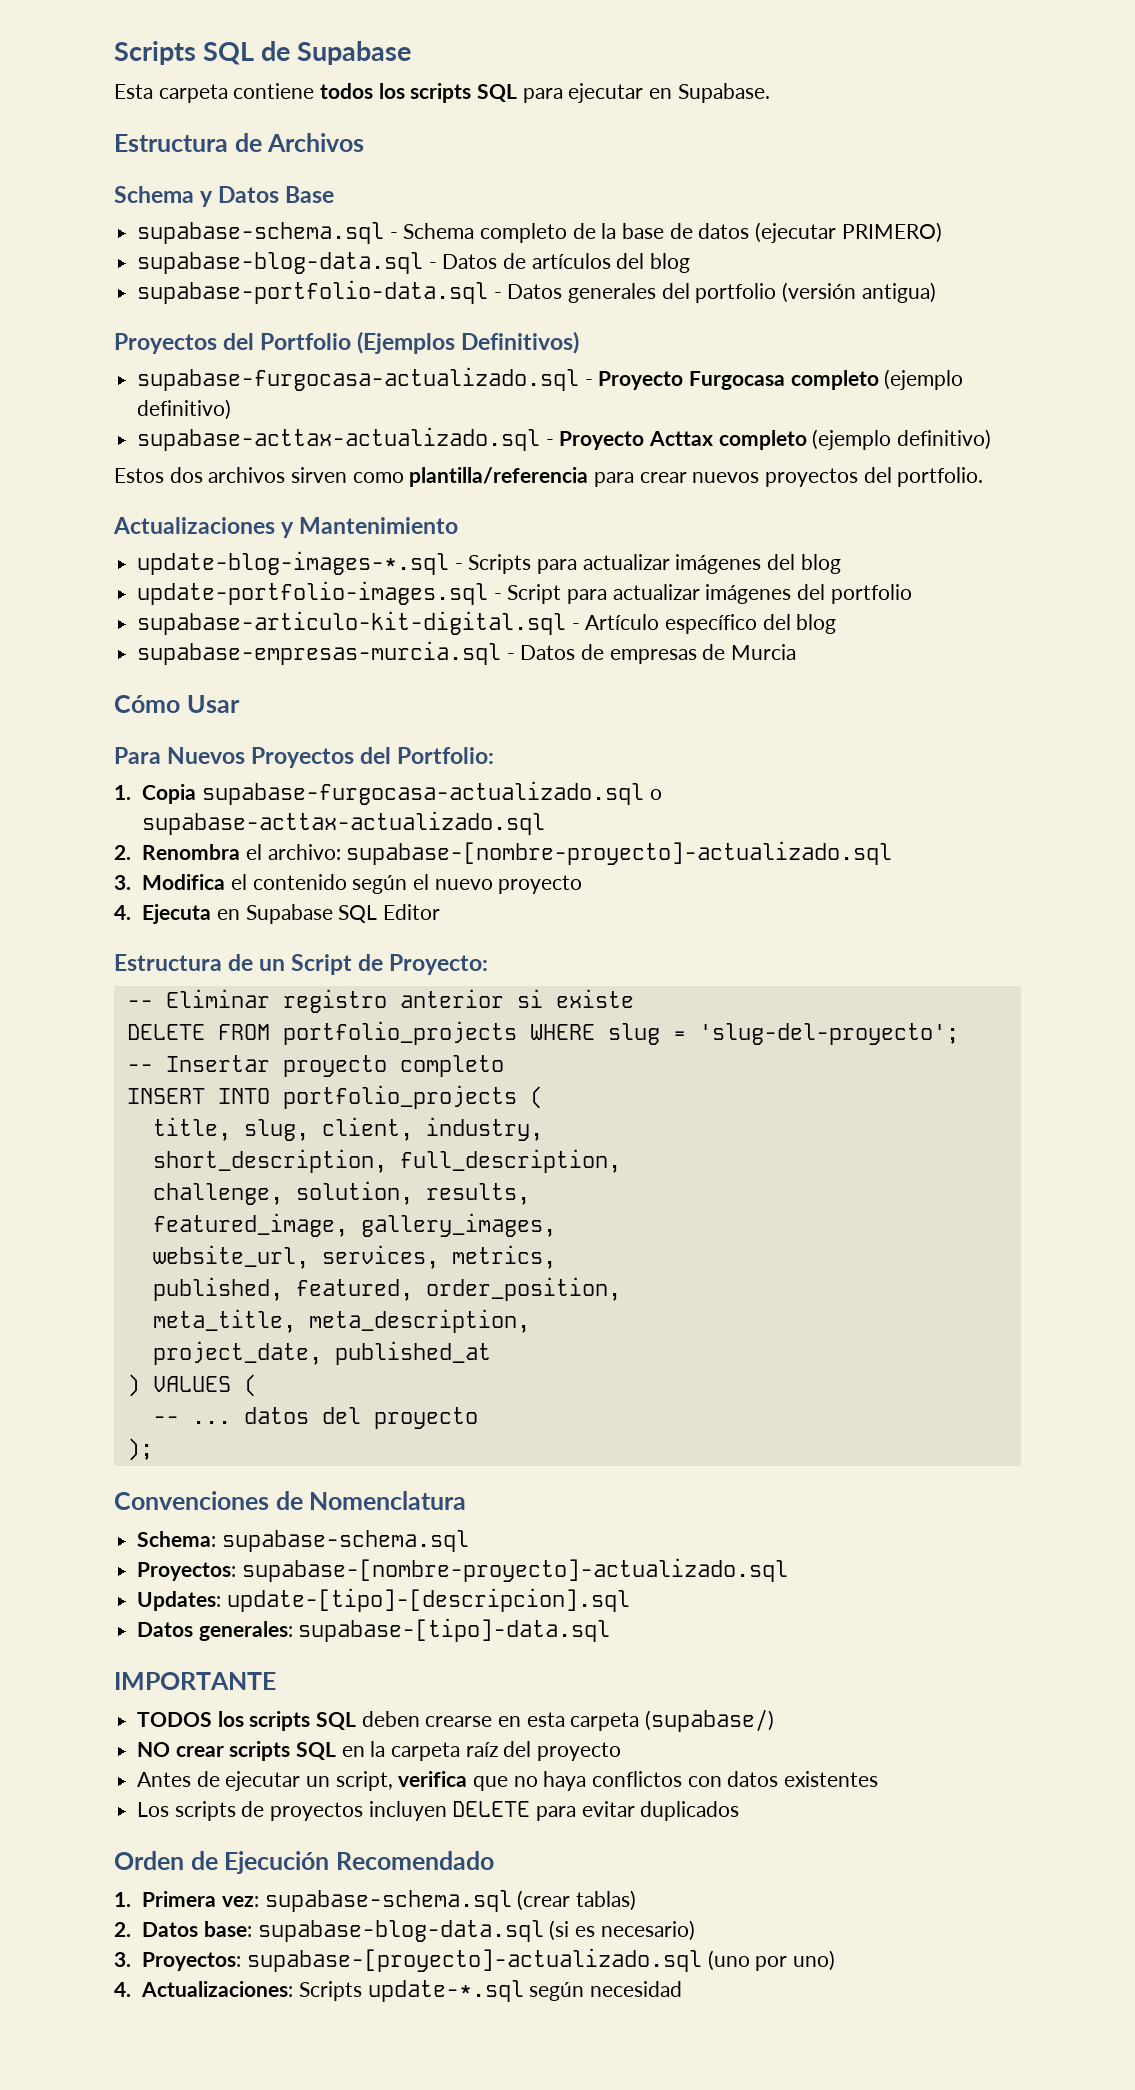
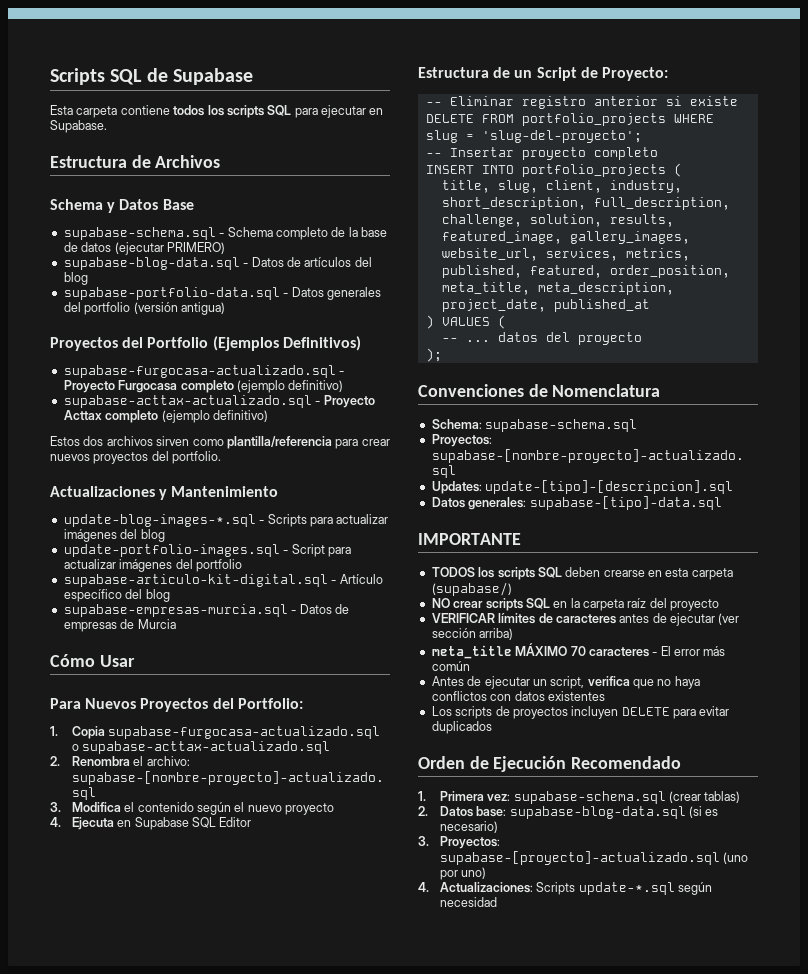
(622, 1751) none -> [431,613,740,626] [431,628,514,640] [431,643,726,659] [431,661,470,671] // VERIFICAR límites de caracteres antes de ejecutar (ver sección arriba) // meta_title MÁXIMO 70 caracteres - El error más común

